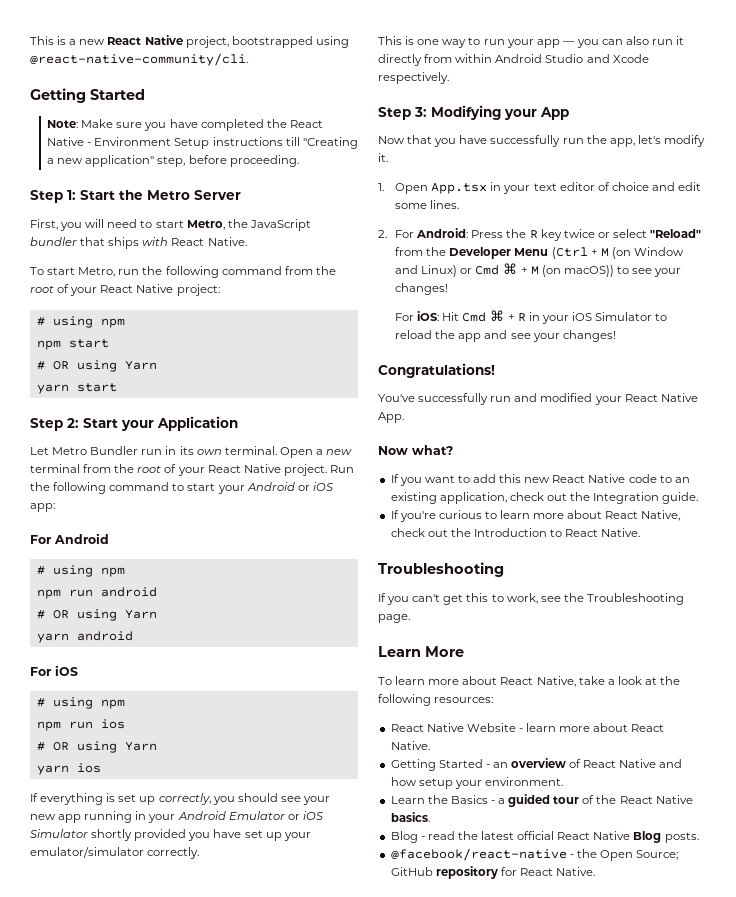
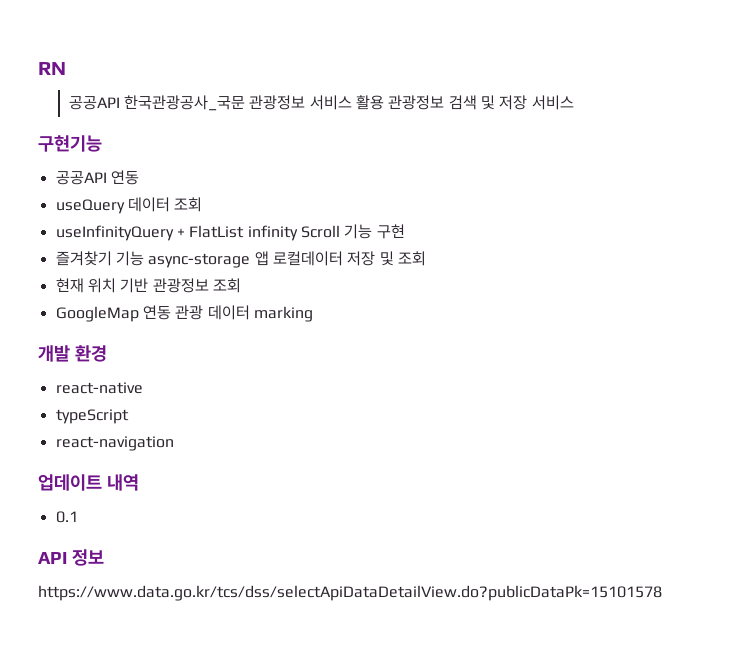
[30,35,349,48] [30,53,248,66] [30,88,145,103] [47,119,323,131] [47,137,358,149] [47,155,299,167] [30,190,241,203] [30,219,311,231] [30,237,247,249] [30,266,336,278] [30,284,220,296] [36,316,125,328] [36,339,109,350] [36,360,157,372] [36,383,117,394] [30,416,238,431] [30,446,353,458] [30,464,354,476] [30,482,334,494] [30,503,55,512] [30,533,109,544] [36,565,125,577] [36,587,157,599] [36,609,157,621] [36,631,133,643] [30,665,78,676] [36,697,125,709] [36,719,125,731] [36,741,157,753] [36,763,101,775] [30,793,330,805] [30,811,324,823] [30,829,311,841] [30,847,200,859] [378,36,685,48] [378,54,649,66] [378,72,449,84] [378,105,569,120] [378,135,705,147] [378,153,388,162] [378,182,702,194] [395,200,460,209] [378,228,702,241] [395,247,684,259] [395,263,682,277] [395,283,449,295] [395,310,668,324] [395,330,616,342] [378,363,495,378] [378,393,698,405] [378,412,404,423] [378,445,453,455] [390,474,690,486] [390,492,699,504] [390,510,681,522] [390,528,641,537] [378,562,504,577] [378,593,684,605] [378,614,410,623] [378,646,464,657] [378,676,681,687] [378,694,494,706] [390,723,665,732] [390,741,430,750] [390,758,683,771] [390,777,563,789] [390,794,693,807] [390,812,430,822] [390,831,699,843] [390,848,679,861] [390,866,596,879] This is a new React Native project, bootstrapped using @react-native-community/cli. // Getting Started // Note: Make sure you have completed the React Native - Environment Setup instructions till "Creating a new application" step, before proceeding. // Step 1: Start the Metro Server // First, you will need to start Metro, the JavaScript bundler that ships with React Native. // To start Metro, run the following command from the root of your React Native project: // # using npm // npm start // # OR using Yarn // yarn start // Step 2: Start your Application // Let Metro Bundler run in its own terminal. Open a new terminal from the root of your React Native project. Run the following command to start your Android or iOS app: // For Android // # using npm // npm run android // # OR using Yarn // yarn android // For iOS // # using npm // npm run ios // # OR using Yarn // yarn ios // If everything is set up correctly, you should see your new app running in your Android Emulator or iOS Simulator shortly provided you have set up your emulator/simulator correctly. // This is one way to run your app — you can also run it directly from within Android Studio and Xcode respectively. // Step 3: Modifying your App // Now that you have successfully run the app, let's modify it. // 1. Open App.tsx in your text editor of choice and edit some lines. // 2. For Android: Press the R key twice or select "Reload" from the Developer Menu (Ctrl + M (on Window and Linux) or Cmd ⌘ + M (on macOS)) to see your changes! // For iOS: Hit Cmd ⌘ + R in your iOS Simulator to reload the app and see your changes! // Congratulations! // You've successfully run and modified your React Native App. // Now what? // If you want to add this new React Native code to an existing application, check out the Integration guide. // If you're curious to learn more about React Native, check out the Introduction to React Native. // Troubleshooting // If you can't get this to work, see the Troubleshooting page. // Learn More // To learn more about React Native, take a look at the following resources: // React Native Website - learn more about React Native. // Getting Started - an overview of React Native and how setup your environment. // Learn the Basics - a guided tour of the React Native basics. // Blog - read the latest official React Native Blog posts. // @facebook/react-native - the Open Source; GitHub repository for React Native. -> [38,62,66,75] [68,95,574,111] [38,135,102,152] [55,170,139,185] [55,197,203,214] [55,224,405,241] [55,251,426,268] [55,278,241,293] [55,305,313,322] [38,345,107,362] [55,382,143,394] [55,409,129,424] [55,436,174,451] [38,474,139,491] [55,511,78,523] [38,549,104,566] [38,585,662,601] RN // 공공API 한국관광공사_국문 관광정보 서비스 활용 관광정보 검색 및 저장 서비스 // 구현기능 // 공공API 연동 // useQuery 데이터 조회 // useInfinityQuery + FlatList infinity Scroll 기능 구현 // 즐겨찾기 기능 async-storage 앱 로컬데이터 저장 및 조회 // 현재 위치 기반 관광정보 조회 // GoogleMap 연동 관광 데이터 marking // 개발 환경 // react-native // typeScript // react-navigation // 업데이트 내역 // 0.1 // API 정보 // https://www.data.go.kr/tcs/dss/selectApiDataDetailView.do?publicDataPk=15101578

